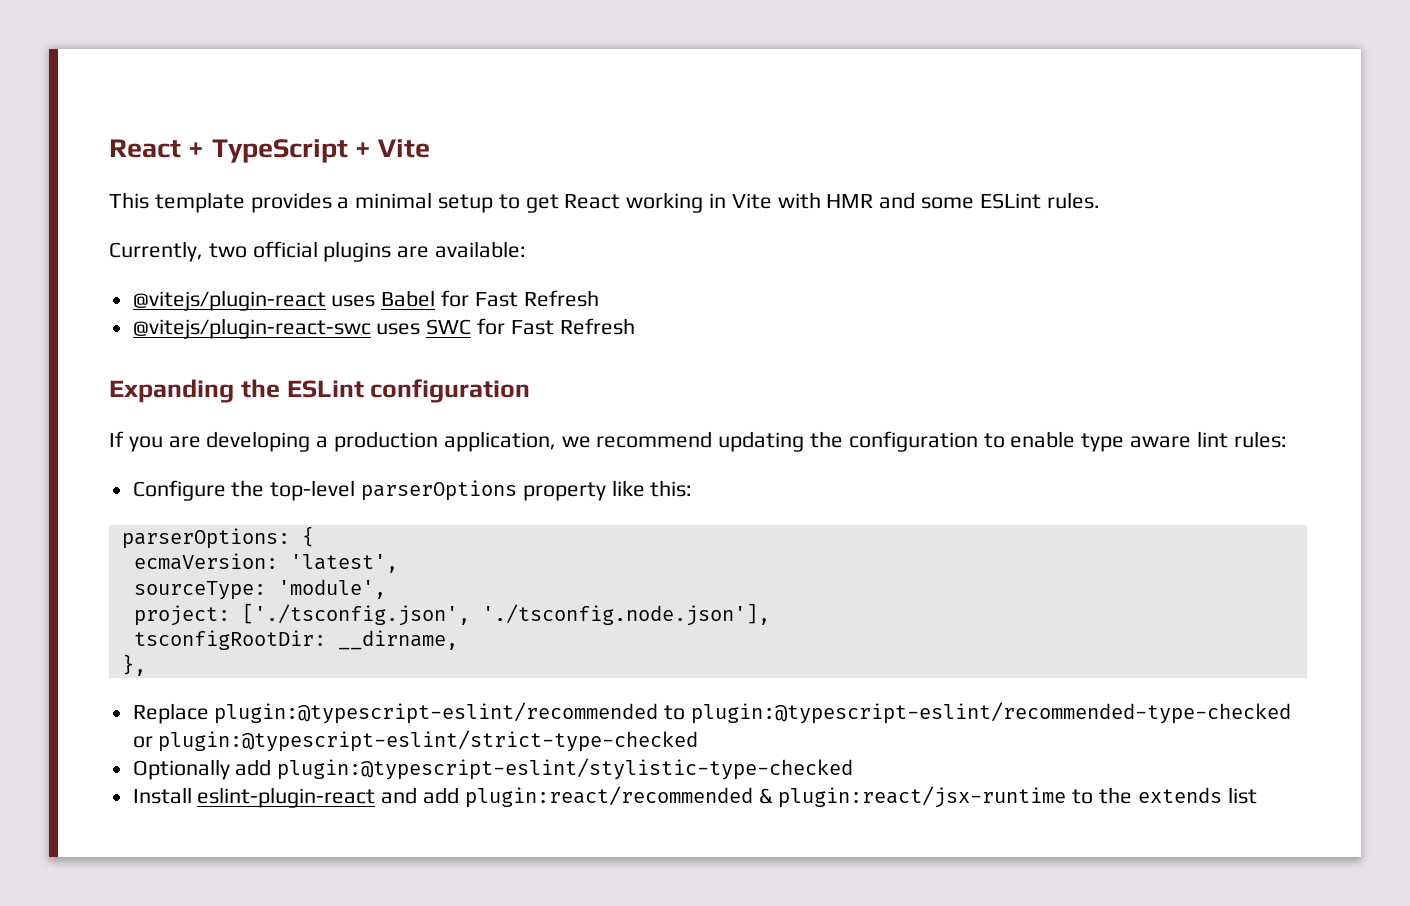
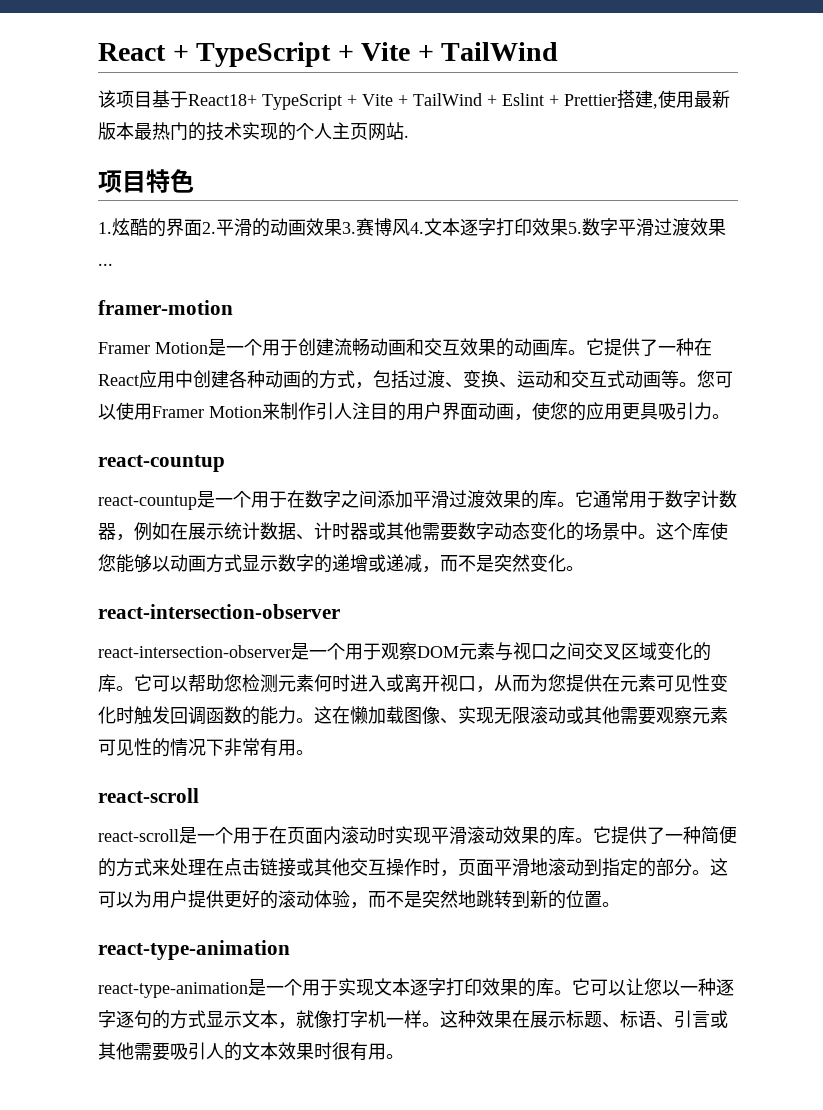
[109,192,1100,213] [109,241,527,262] [132,290,599,311] [132,318,635,339] [109,379,531,403] [109,431,1287,452] [132,480,693,501] [121,526,314,549] [133,553,398,573] [133,579,386,600] [133,603,770,626] [133,630,458,650] [121,654,146,676] [132,702,1292,724] [132,730,699,752] [132,758,854,780] [132,786,1257,808] // This template provides a minimal setup to get React working in Vite with HMR and some ESLint rules. // Currently, two official plugins are available: // @vitejs/plugin-react uses Babel for Fast Refresh // @vitejs/plugin-react-swc uses SWC for Fast Refresh // Expanding the ESLint configuration // If you are developing a production application, we recommend updating the configuration to enable type aware lint rules: // Configure the top-level parserOptions property like this: // parserOptions: { // ecmaVersion: 'latest', // sourceType: 'module', // project: ['./tsconfig.json', './tsconfig.node.json'], // tsconfigRootDir: __dirname, // }, // Replace plugin:@typescript-eslint/recommended to plugin:@typescript-eslint/recommended-type-checked or plugin:@typescript-eslint/strict-type-checked // Optionally add plugin:@typescript-eslint/stylistic-type-checked // Install eslint-plugin-react and add plugin:react/recommended & plugin:react/jsx-runtime to the extends list -> [417,42,559,61] [98,90,730,110] [98,122,409,141] [98,169,194,193] [98,218,726,237] [98,263,113,266] [98,300,233,315] [98,338,712,357] [98,370,733,389] [98,402,730,421] [98,455,225,472] [98,490,737,510] [98,522,728,541] [98,554,584,573] [98,604,340,619] [98,642,711,661] [98,674,728,693] [98,706,728,725] [98,738,314,757] [98,788,199,803] [98,826,737,845] [98,858,728,877] [98,890,620,909] [98,940,290,960] [98,978,734,998] [98,1010,728,1029] [98,1042,404,1061] + TailWind // 该项目基于React18+ TypeScript + Vite + TailWind + Eslint + Prettier搭建,使用最新版本最热门的技术实现的个人主页网站. // 项目特色 // 1.炫酷的界面2.平滑的动画效果3.赛博风4.文本逐字打印效果5.数字平滑过渡效果... // framer-motion // Framer Motion是一个用于创建流畅动画和交互效果的动画库。它提供了一种在React应用中创建各种动画的方式，包括过渡、变换、运动和交互式动画等。您可以使用Framer Motion来制作引人注目的用户界面动画，使您的应用更具吸引力。 // react-countup // react-countup是一个用于在数字之间添加平滑过渡效果的库。它通常用于数字计数器，例如在展示统计数据、计时器或其他需要数字动态变化的场景中。这个库使您能够以动画方式显示数字的递增或递减，而不是突然变化。 // react-intersection-observer // react-intersection-observer是一个用于观察DOM元素与视口之间交叉区域变化的库。它可以帮助您检测元素何时进入或离开视口，从而为您提供在元素可见性变化时触发回调函数的能力。这在懒加载图像、实现无限滚动或其他需要观察元素可见性的情况下非常有用。 // react-scroll // react-scroll是一个用于在页面内滚动时实现平滑滚动效果的库。它提供了一种简便的方式来处理在点击链接或其他交互操作时，页面平滑地滚动到指定的部分。这可以为用户提供更好的滚动体验，而不是突然地跳转到新的位置。 // react-type-animation // react-type-animation是一个用于实现文本逐字打印效果的库。它可以让您以一种逐字逐句的方式显示文本，就像打字机一样。这种效果在展示标题、标语、引言或其他需要吸引人的文本效果时很有用。

